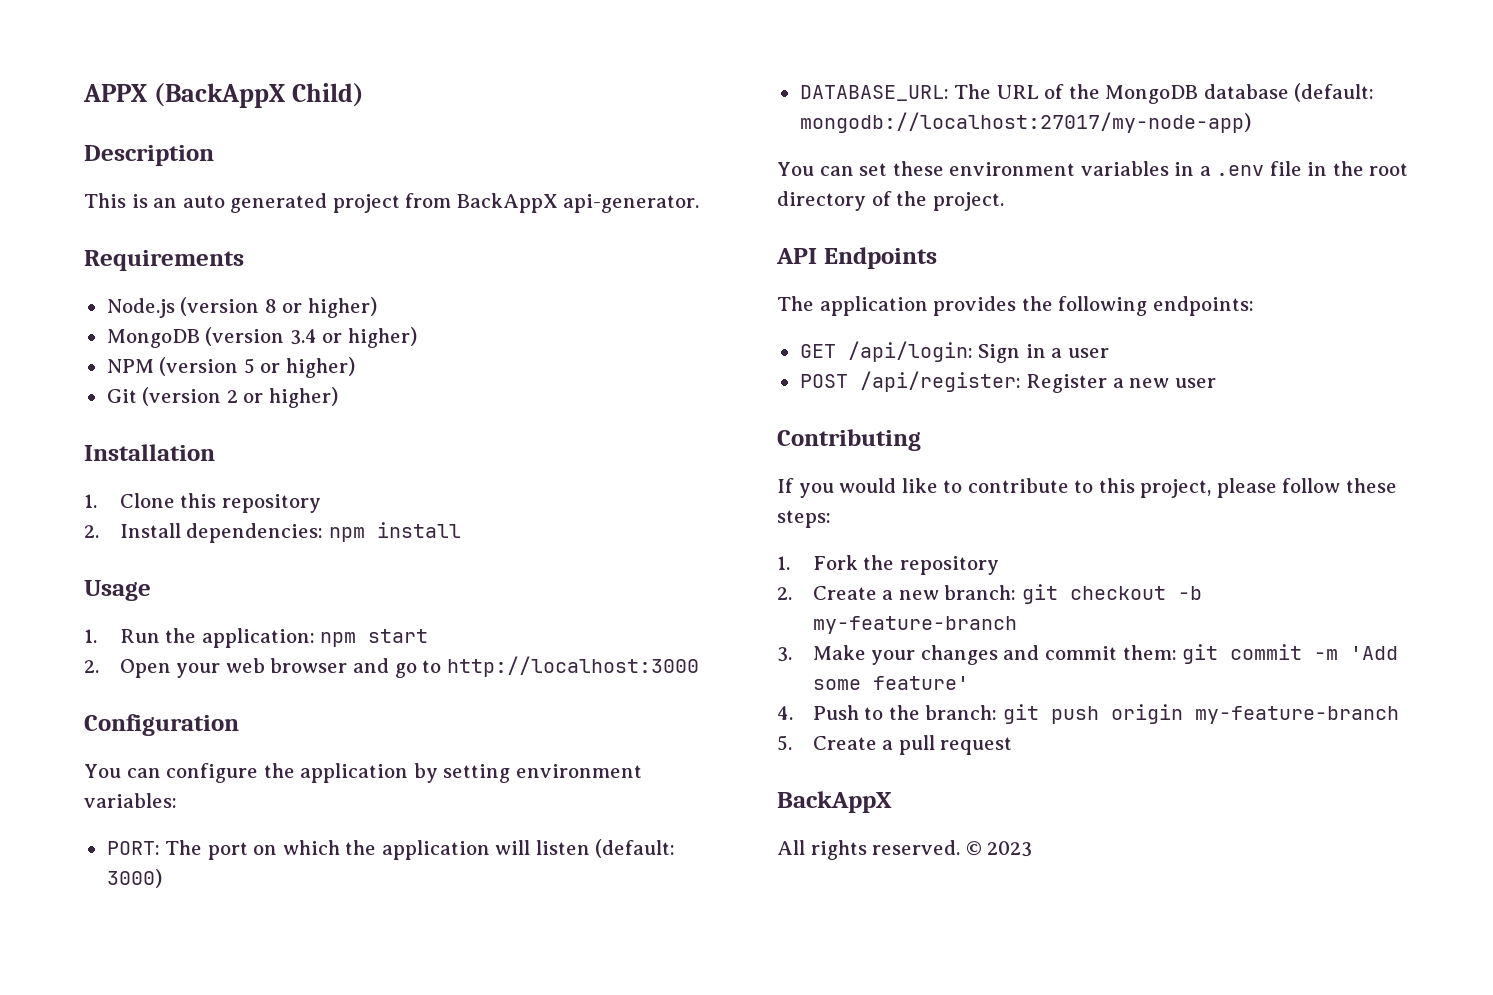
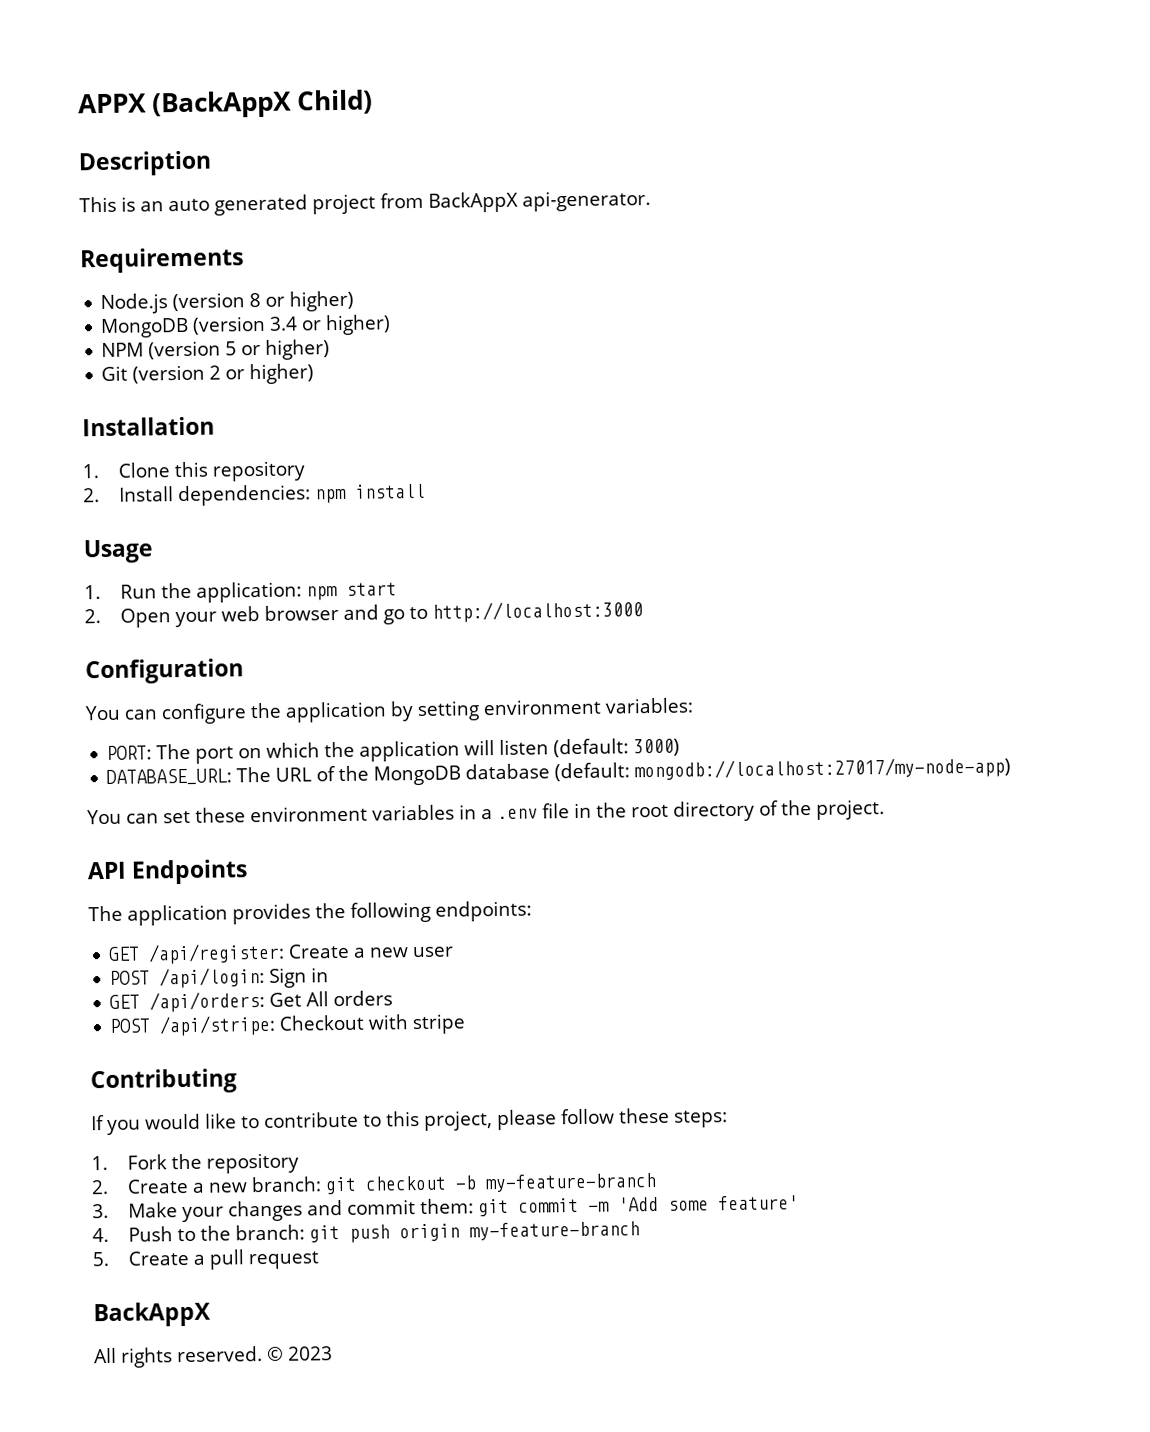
[847,341,1109,363] [799,371,1216,393] /api/login: Sign in a user // POST /api/register: Register a new user -> [148,942,455,965] [109,966,330,989] [109,990,394,1013] [109,1013,467,1037] /api/register: Create a new user // POST /api/login: Sign in // GET /api/orders: Get All orders // POST /api/stripe: Checkout with stripe

